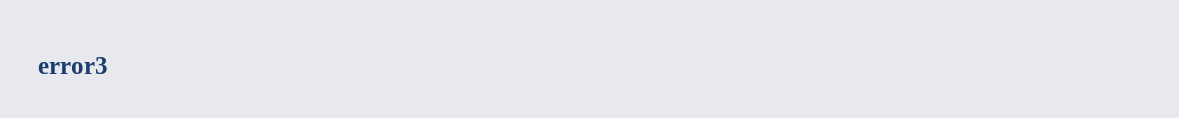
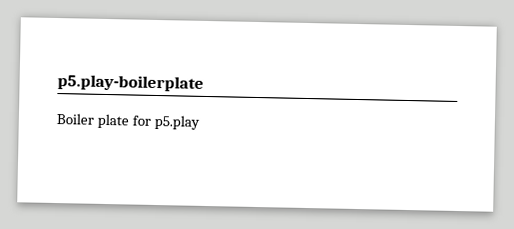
[38,57,108,74] error3 -> [57,74,204,92] [56,113,200,130] p5.play-boilerplate // Boiler plate for p5.play

